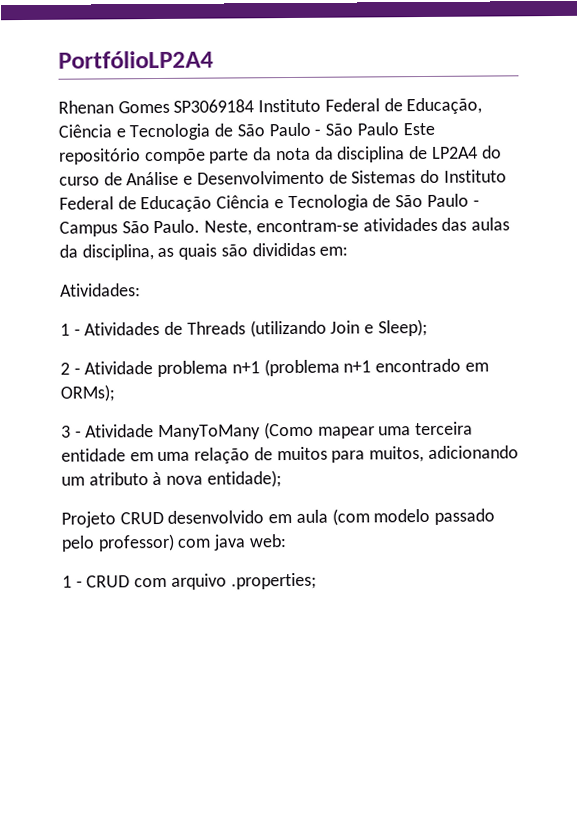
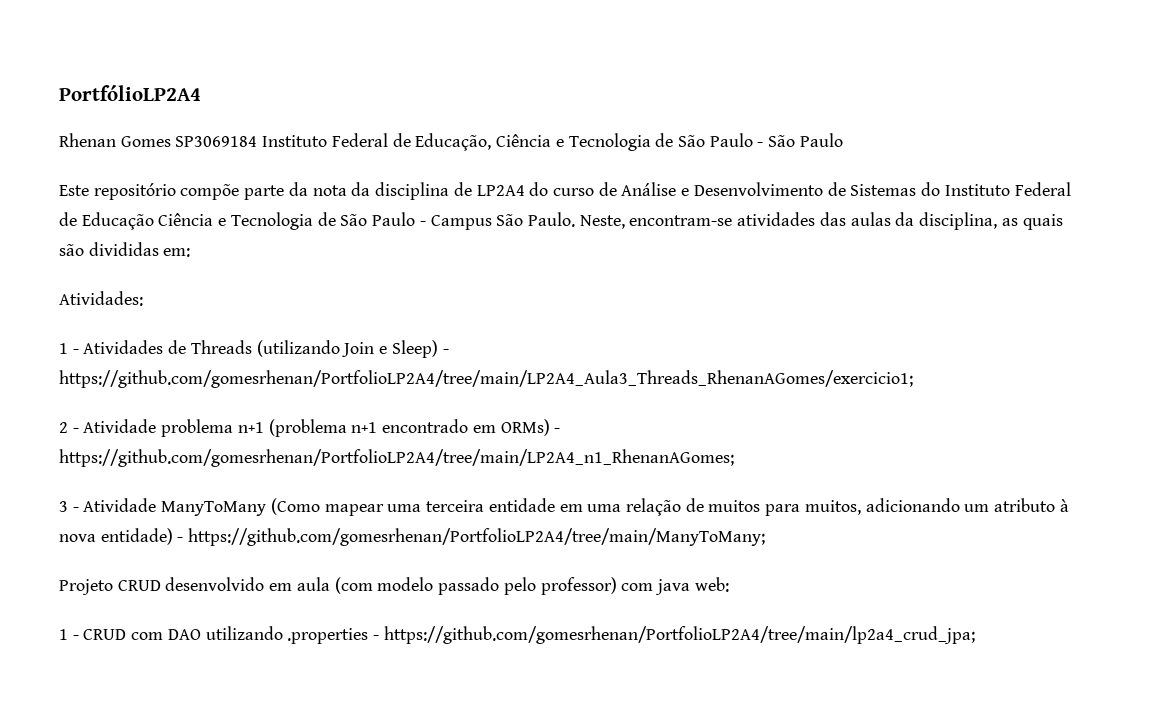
(399, 129) none -> (843, 140) //
[377,318,428,337] Sleep); -> [391,340,449,358] [59,370,913,388] Sleep) - https://github.com/gomesrhenan/PortfolioLP2A4/tree/main/LP2A4_Aula3_Threads_RhenanAGomes/exercicio1;
[60,384,115,402] ORMs); -> [500,419,561,436] [59,449,734,467] ORMs) - https://github.com/gomesrhenan/PortfolioLP2A4/tree/main/LP2A4_n1_RhenanAGomes;
[206,470,282,488] entidade); -> [100,528,766,546] entidade) - https://github.com/gomesrhenan/PortfolioLP2A4/tree/main/ManyToMany;
[170,572,317,590] arquivo .properties; -> [167,626,975,644] DAO utilizando .properties - https://github.com/gomesrhenan/PortfolioLP2A4/tree/main/lp2a4_crud_jpa;

